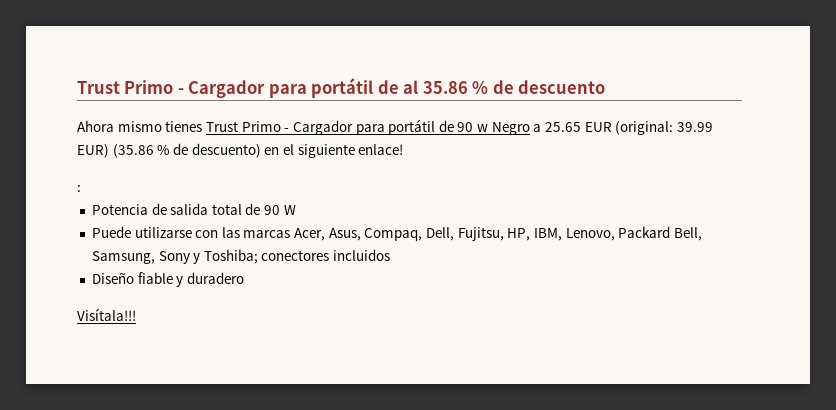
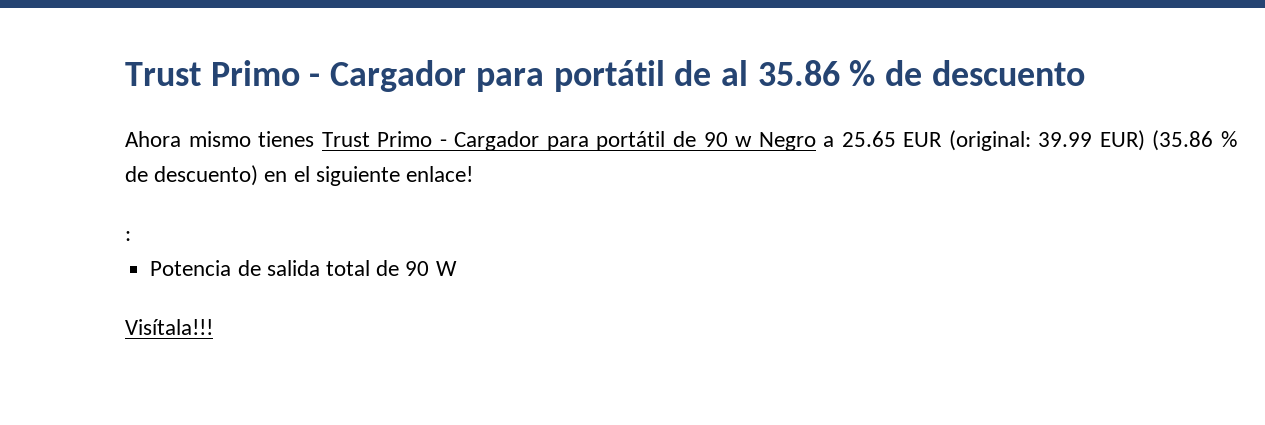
[91,226,702,241] [91,249,391,264] [91,272,244,287] // Puede utilizarse con las marcas Acer, Asus, Compaq, Dell, Fujitsu, HP, IBM, Lenovo, Packard Bell, Samsung, Sony y Toshiba; conectores incluidos // Diseño fiable y duradero -> (457, 268) none

